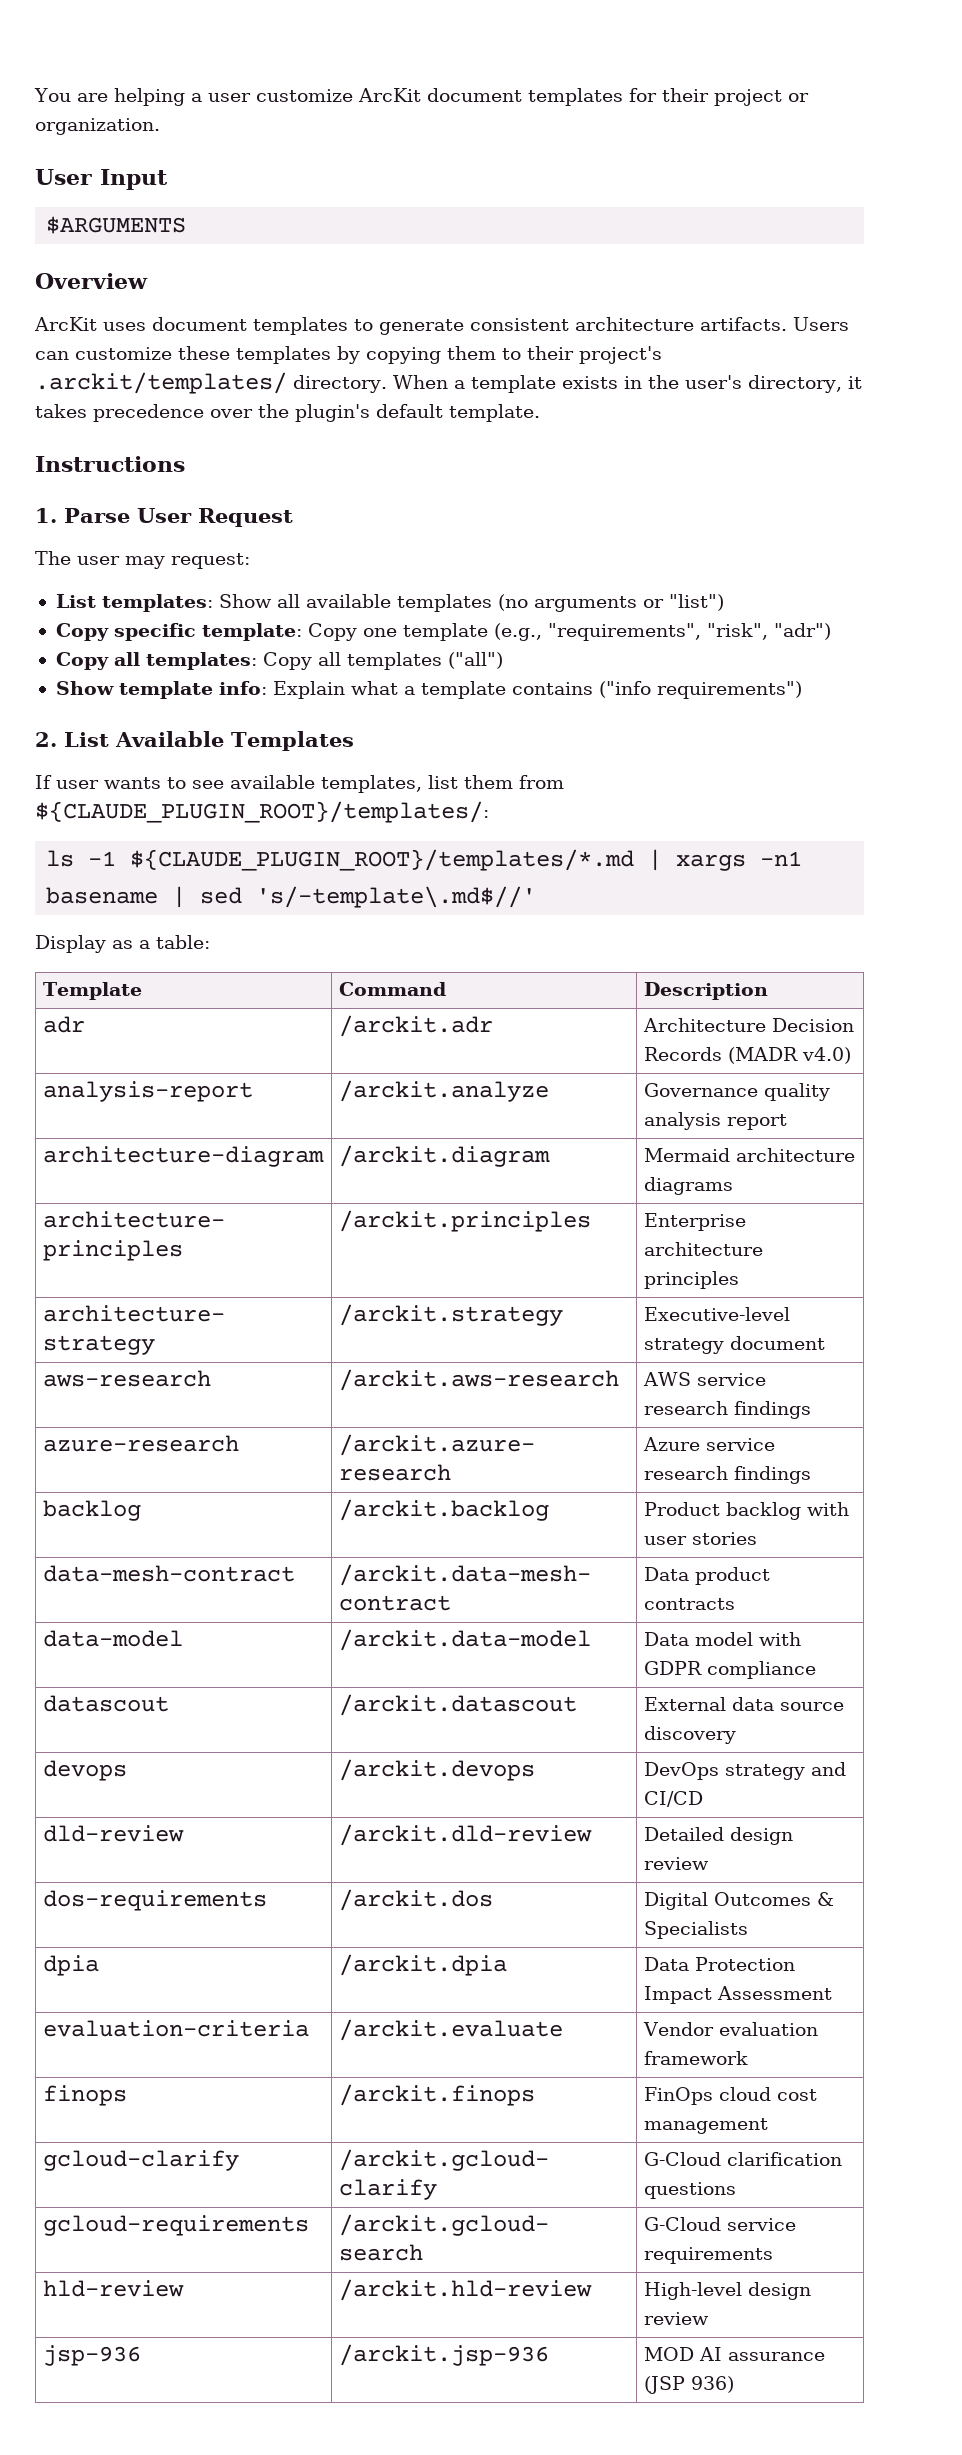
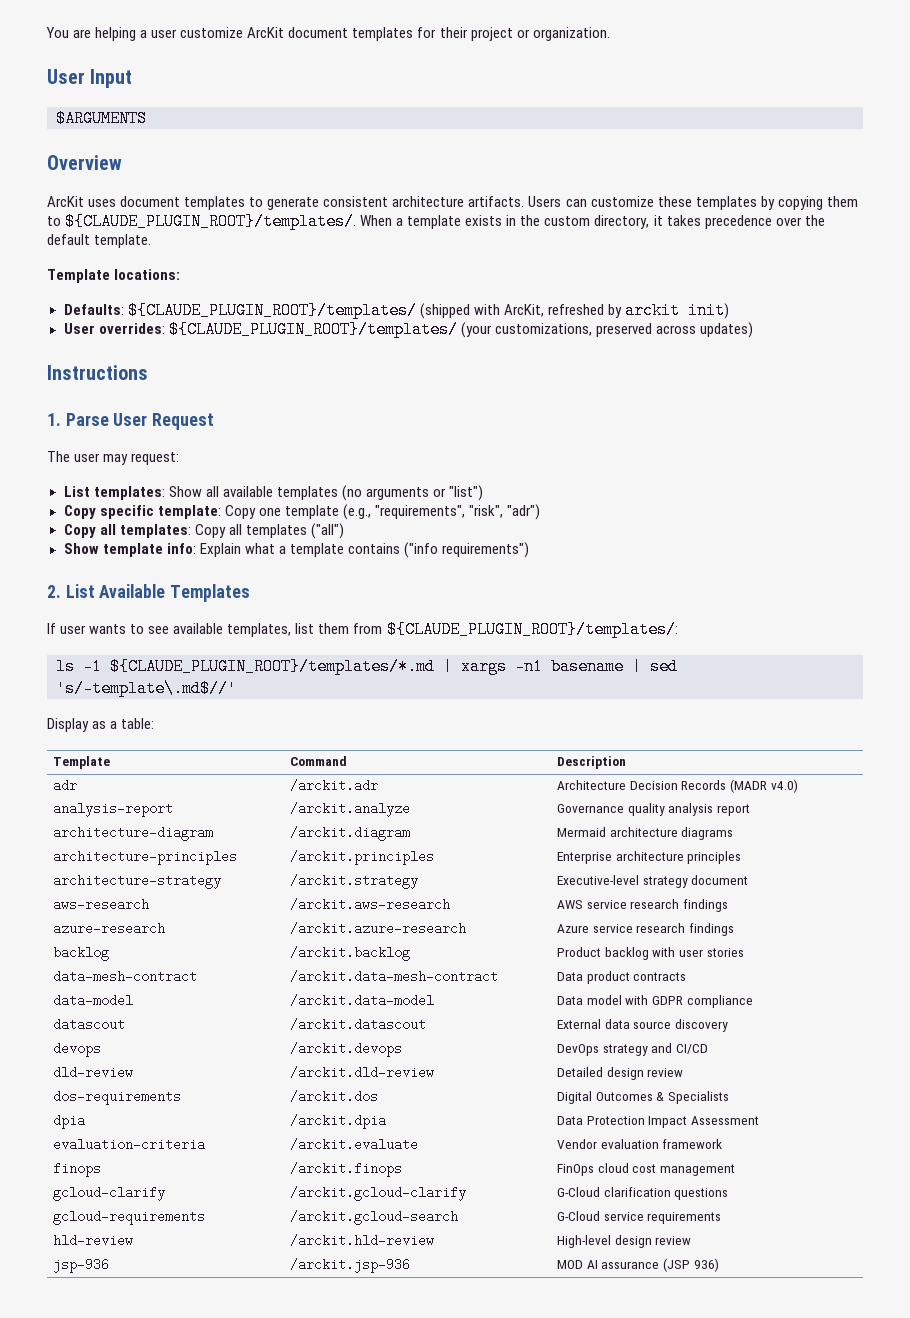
[527,346,662,364] [35,372,387,394] their project's .arckit/templates/ directory. -> [65,213,357,230] ${CLAUDE_PLUGIN_ROOT}/templates/.
[684,375,742,389] user's -> [544,216,591,226] custom
[295,404,370,422] plugin's -> (825, 220) none
(540, 413) none -> [47,269,181,283] [63,302,729,319] [63,321,753,338] // Template locations: // Defaults: ${CLAUDE_PLUGIN_ROOT}/templates/ (shipped with ArcKit, refreshed by arckit init) // User overrides: ${CLAUDE_PLUGIN_ROOT}/templates/ (your customizations, preserved across updates)

